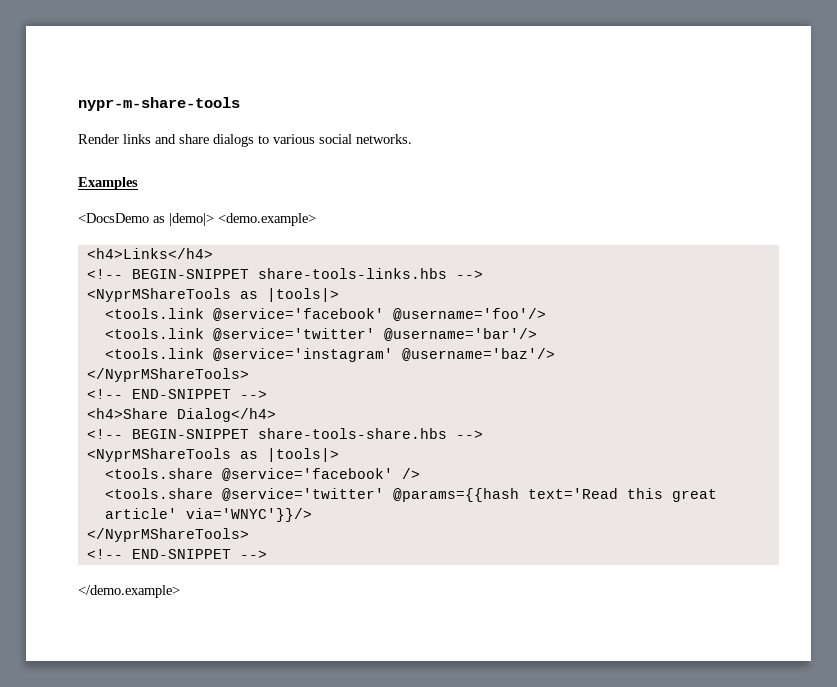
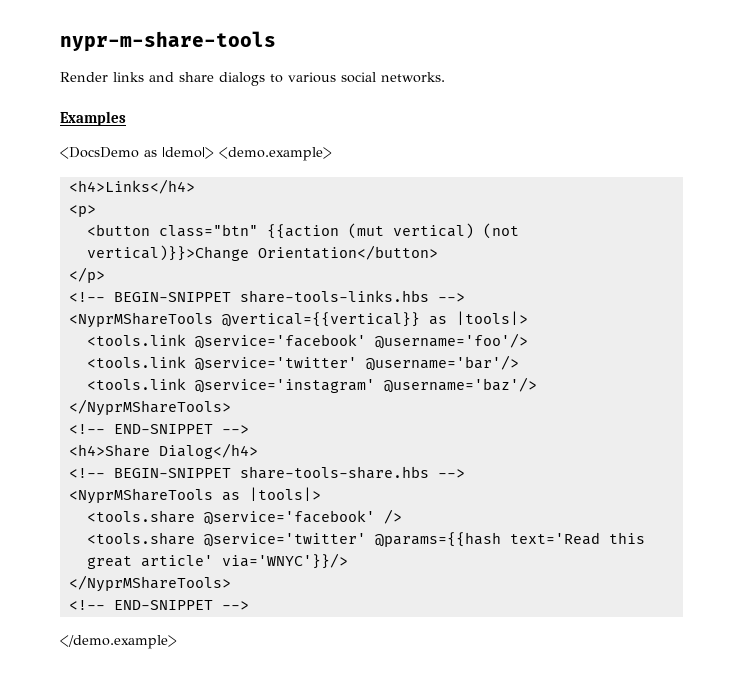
(213, 253) none -> [68,205,96,217] [86,223,519,239] [86,245,438,261] [68,267,105,283] // <p> // <button class="btn" {{action (mut vertical) (not vertical)}}>Change Orientation</button> // </p>
(231, 295) none -> [221,312,420,327] @vertical={{vertical}}

